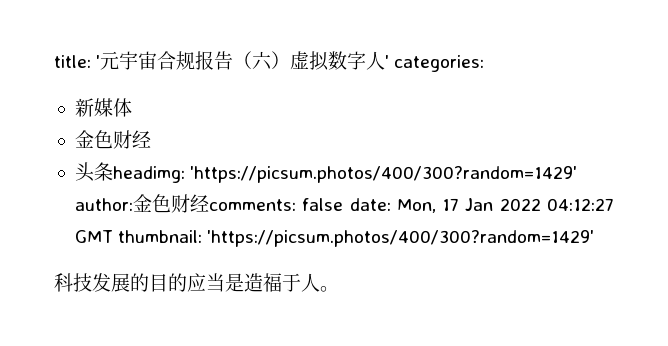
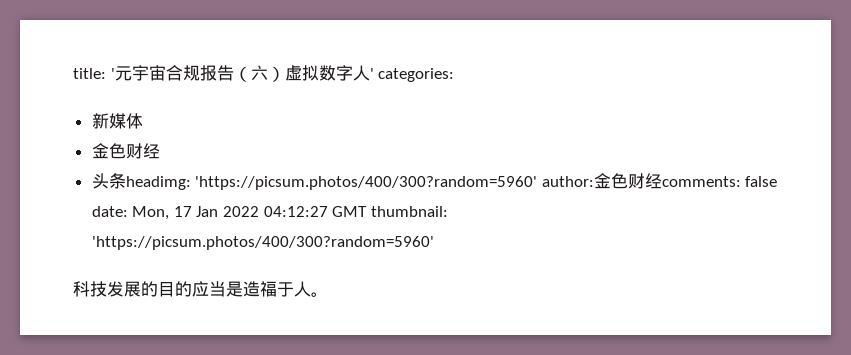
[190,166,578,183] 'https://picsum.photos/400/300?random=1429' -> [195,176,538,190] 'https://picsum.photos/400/300?random=5960'
[207,230,595,247] 'https://picsum.photos/400/300?random=1429' -> [91,236,434,250] 'https://picsum.photos/400/300?random=5960'

